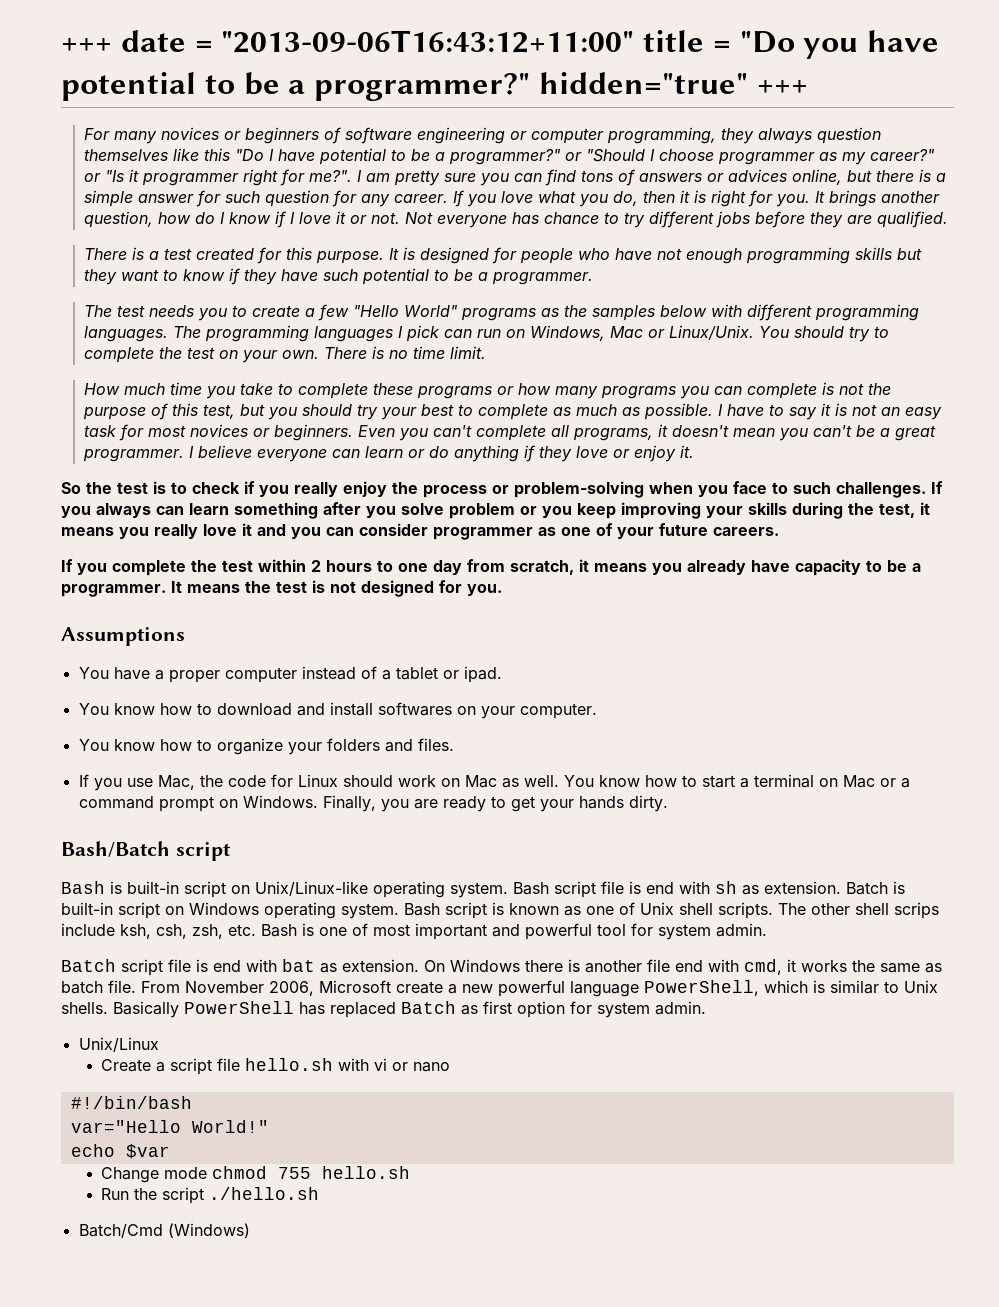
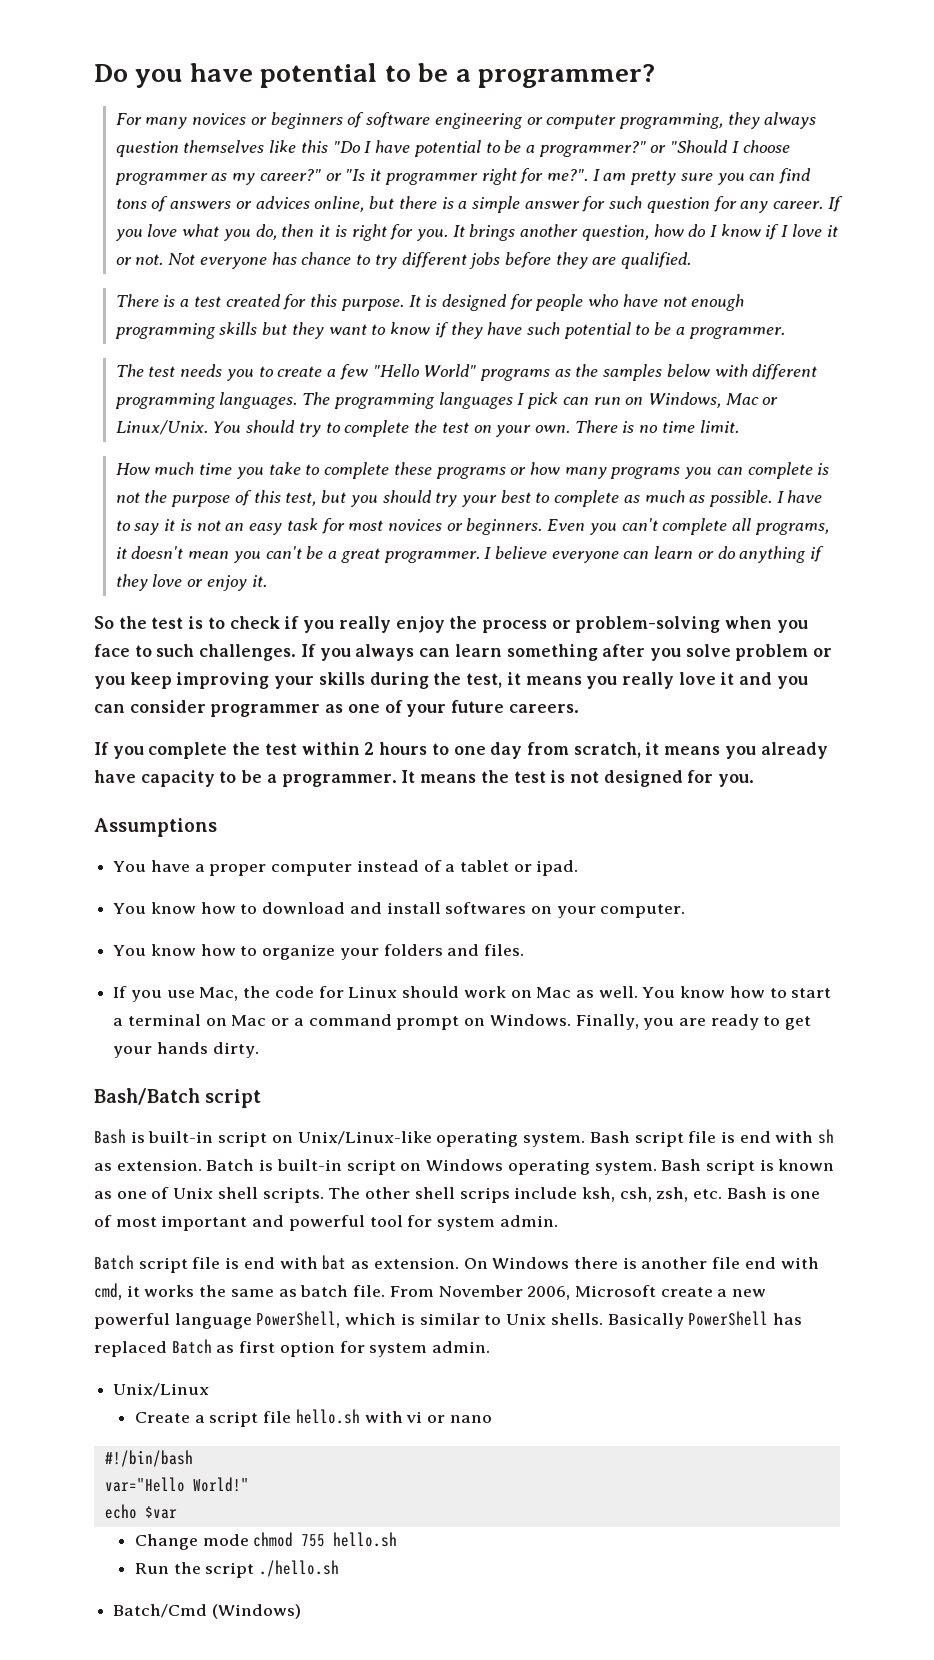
[61,30,795,53] +++ date = "2013-09-06T16:43:12+11:00" title = "Do -> [94,64,128,82] Do
[314,72,808,101] programmer?" hidden="true" +++ -> [477,64,655,88] programmer?

